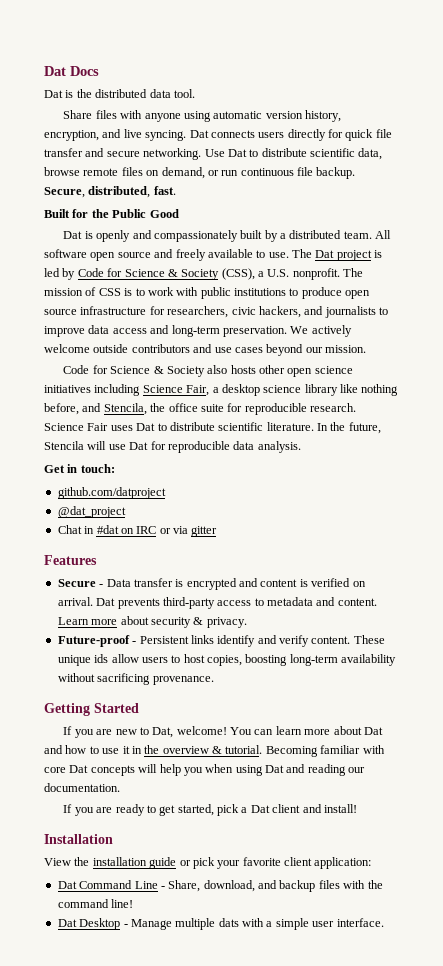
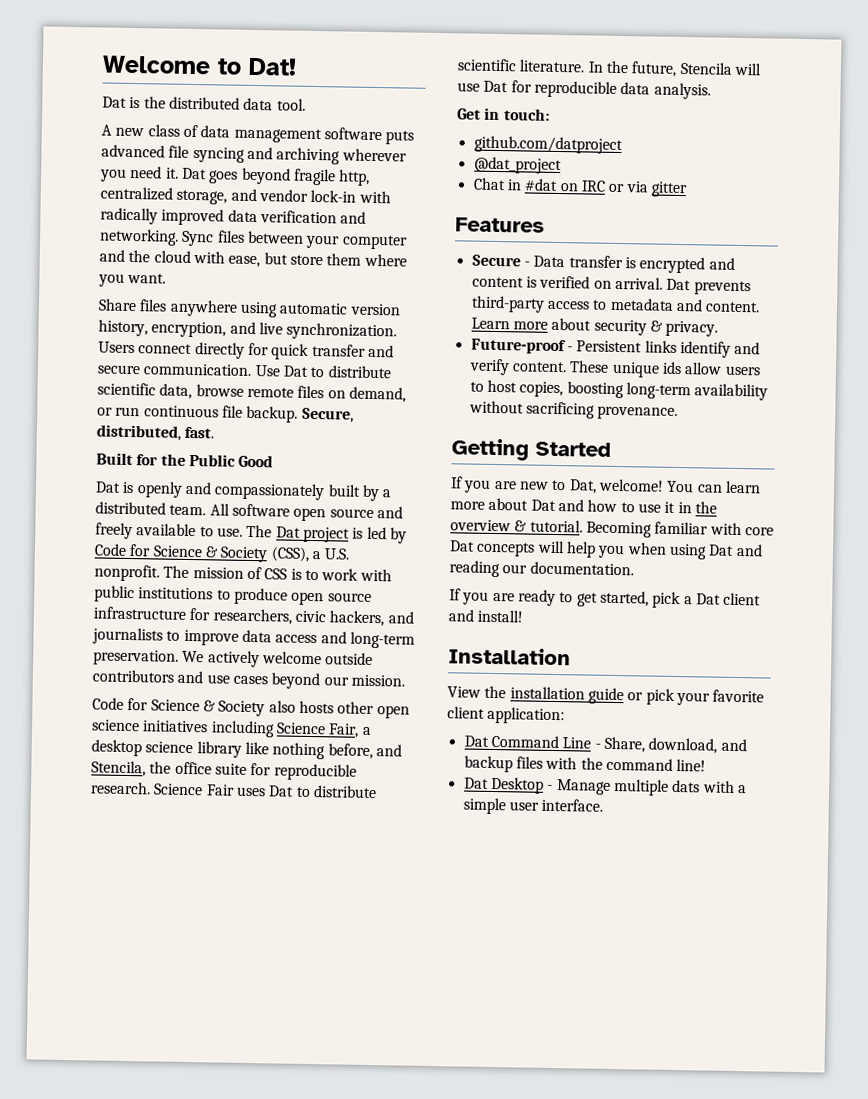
[44,66,99,76] Dat Docs -> [102,55,297,76] Welcome to Dat!
(195, 93) none -> [101,124,415,145] [101,144,407,165] [99,165,371,186] [100,186,391,205] [100,207,367,226] [99,228,408,250] [99,249,407,268] [98,272,167,287] // A new class of data management software puts advanced file syncing and archiving wherever you need it. Dat goes beyond fragile http, centralized storage, and vendor lock-in with radically improved data verification and networking. Sync files between your computer and the cloud with ease, but store them where you want.
[120,110,181,122] with anyone -> [169,299,238,317] anywhere
[145,130,285,141] syncing. Dat connects users -> [286,322,398,341] [98,341,193,355] synchronization. Users connect
[375,129,392,138] file -> (310, 351) none
[143,148,202,160] networking. -> [143,363,253,376] communication.

